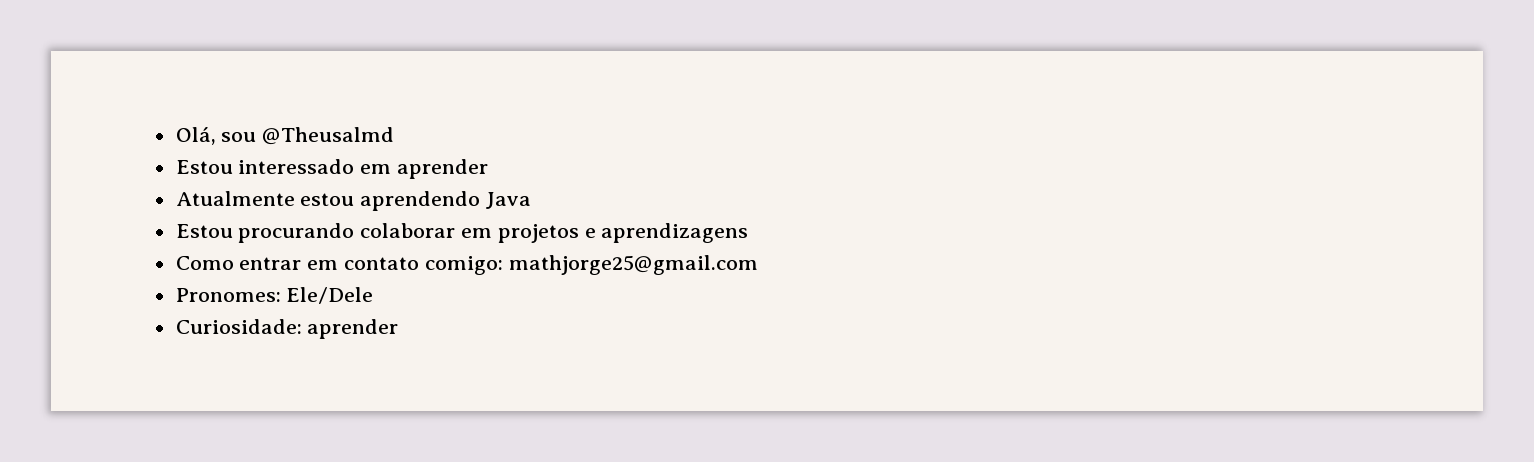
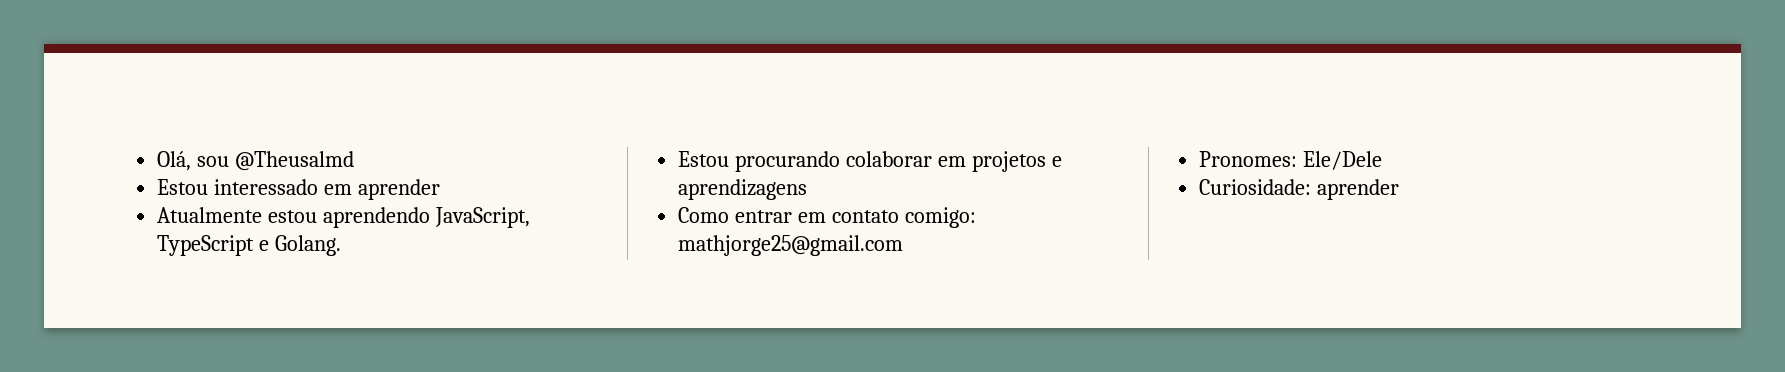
[486,192,532,209] Java -> [435,207,531,228] [157,235,342,256] JavaScript, TypeScript e Golang.

